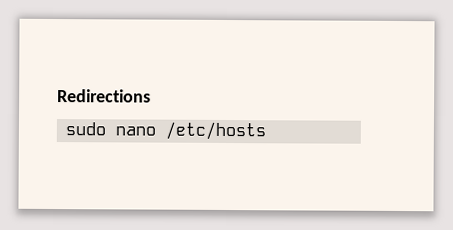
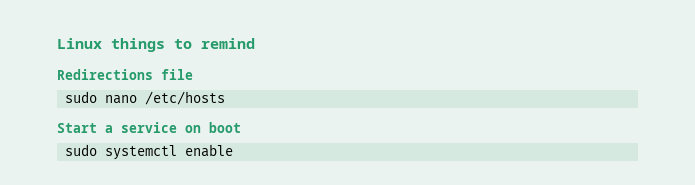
(57, 96) none -> [57,38,255,52] Linux things to remind //
(151, 96) none -> [161,69,193,80] file
(266, 131) none -> [57,122,241,133] [64,144,233,160] // Start a service on boot // sudo systemctl enable

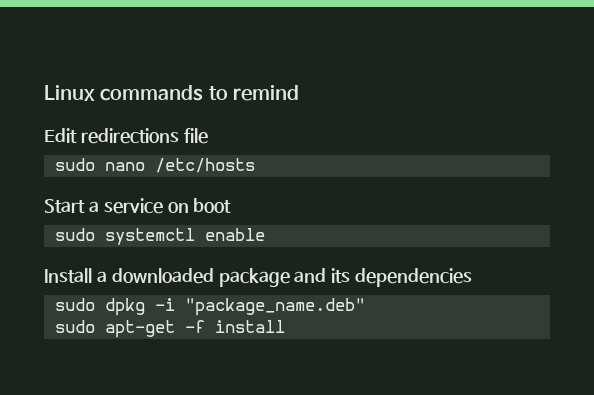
[111,38,165,52] things -> [100,85,204,101] commands
[57,69,153,80] Redirections -> [44,128,179,144] Edit redirections
(233, 150) none -> [44,268,473,287] [54,298,365,316] [54,320,285,338] // Install a downloaded package and its dependencies // sudo dpkg -i "package_name.deb" // sudo apt-get -f install

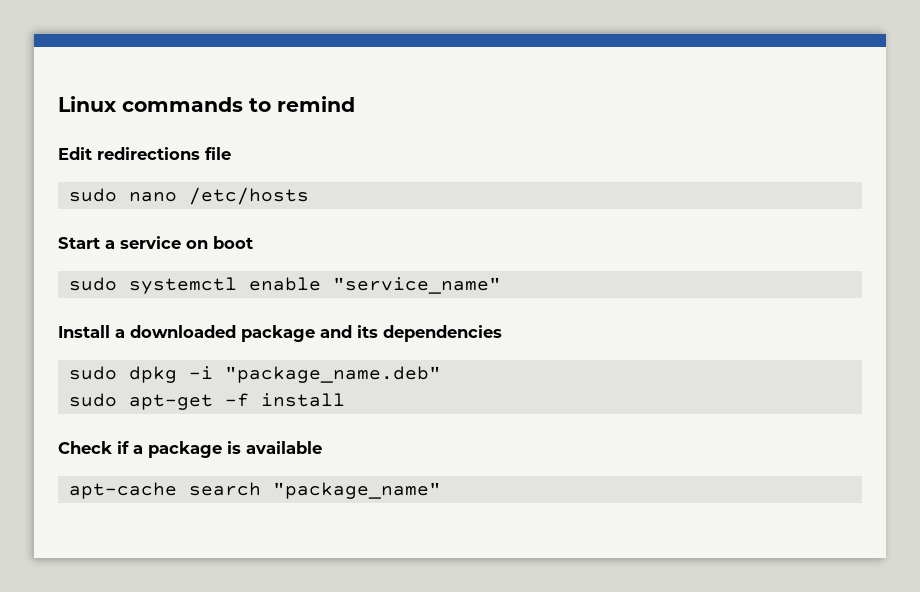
(265, 234) none -> [333,277,502,294] "service_name"
(285, 326) none -> [58,441,322,458] [69,482,442,499] // Check if a package is available // apt-cache search "package_name"

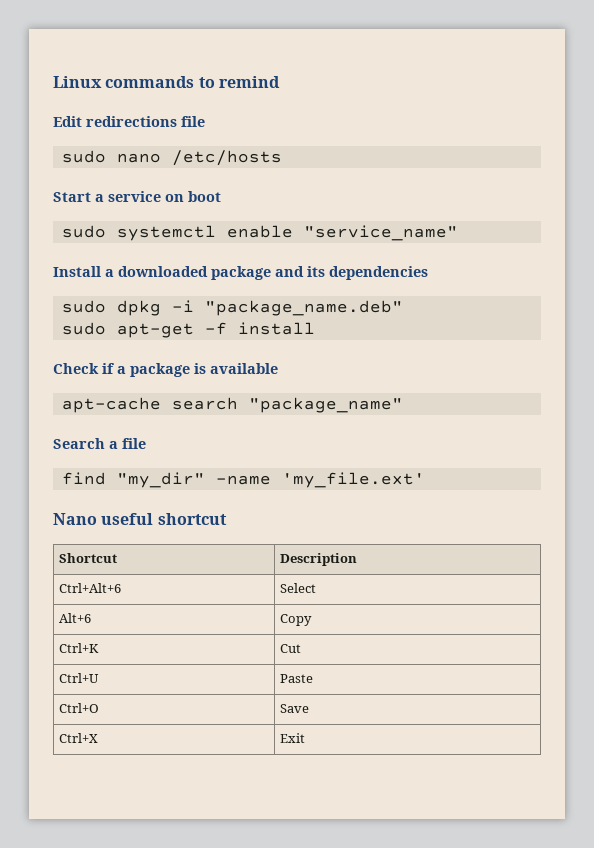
(442, 490) none -> [53,438,146,449] [61,472,425,488] [53,513,227,525] [58,553,117,563] [279,553,357,566] [58,583,121,593] [279,583,316,593] [58,613,91,623] [279,614,312,626] [58,643,99,653] [279,644,301,653] [58,673,99,683] [279,674,313,683] [58,703,99,713] [279,704,309,713] [58,733,98,743] [279,733,305,743] // Search a file // find "my_dir" -name 'my_file.ext' // Nano useful shortcut // Shortcut | Description // Ctrl+Alt+6 | Select // Alt+6 | Copy // Ctrl+K | Cut // Ctrl+U | Paste // Ctrl+O | Save // Ctrl+X | Exit

